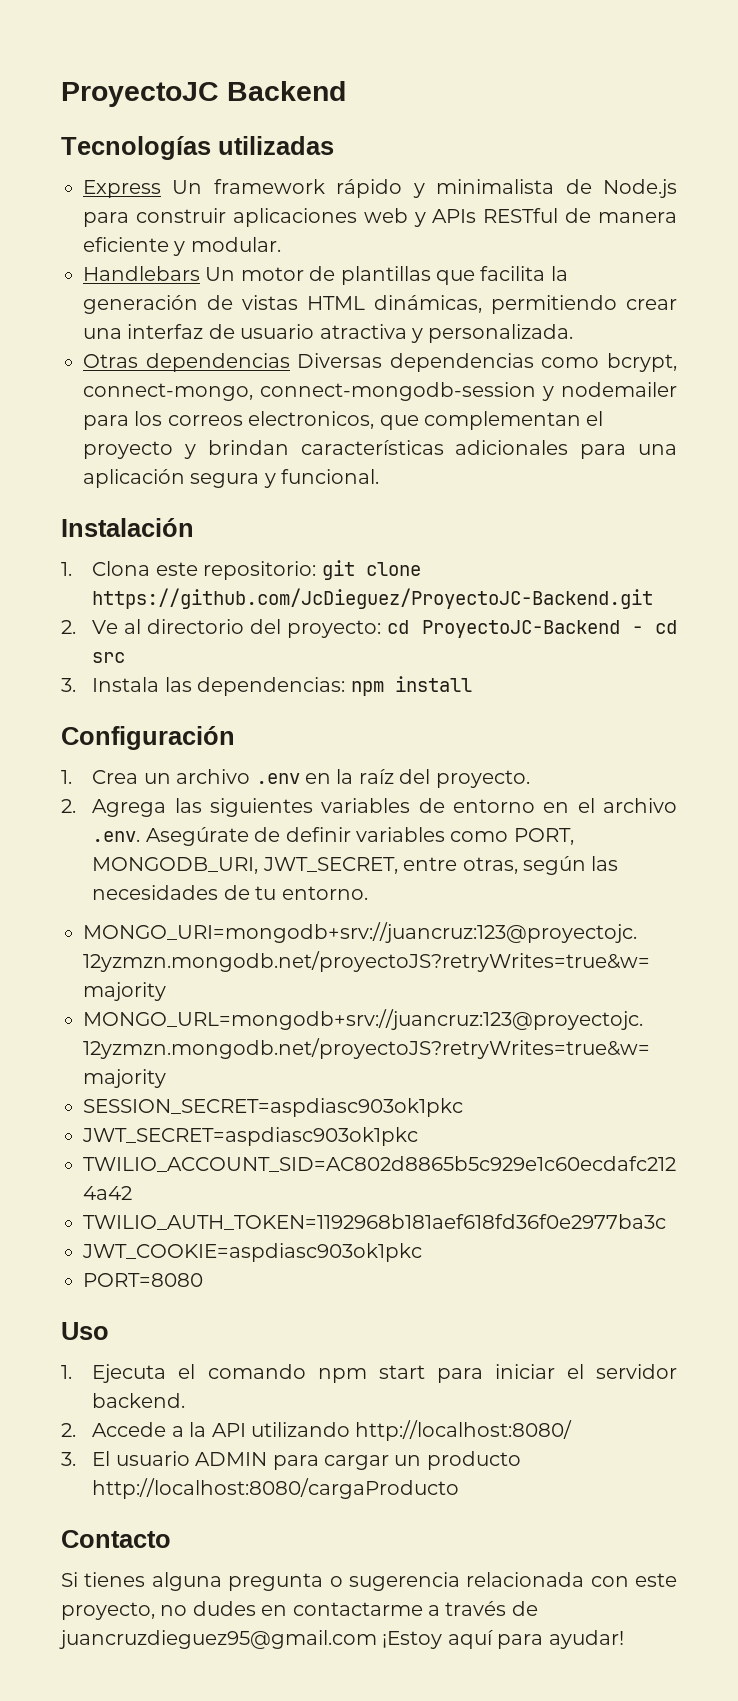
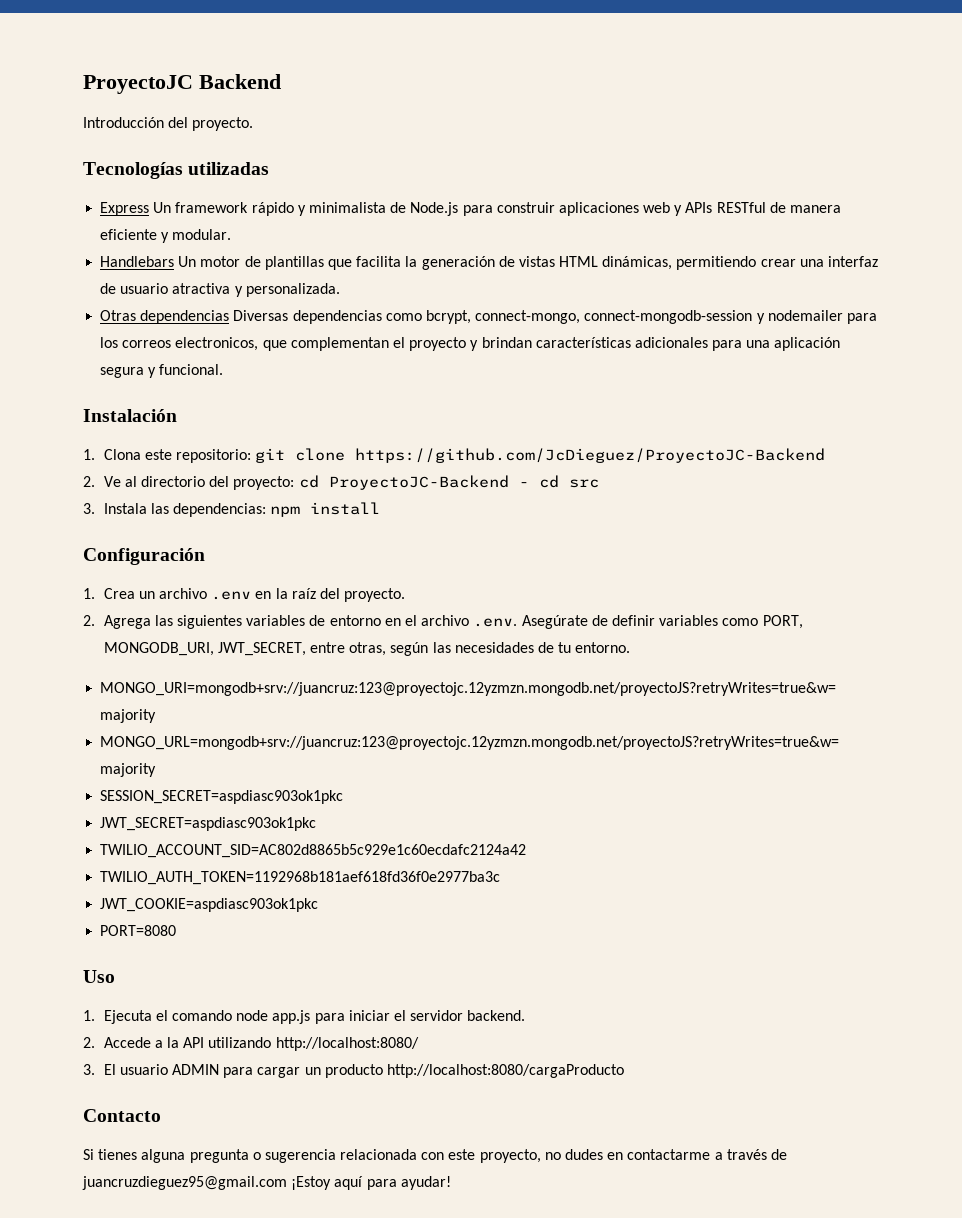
(346, 91) none -> [83,117,254,131] // Introducción del proyecto.
[92,588,654,609] https://github.com/JcDieguez/ProyectoJC-Backend.git -> [355,448,826,463] https://github.com/JcDieguez/ProyectoJC-Backend
[317,1365,425,1383] npm start -> [236,1010,311,1024] node app.js

